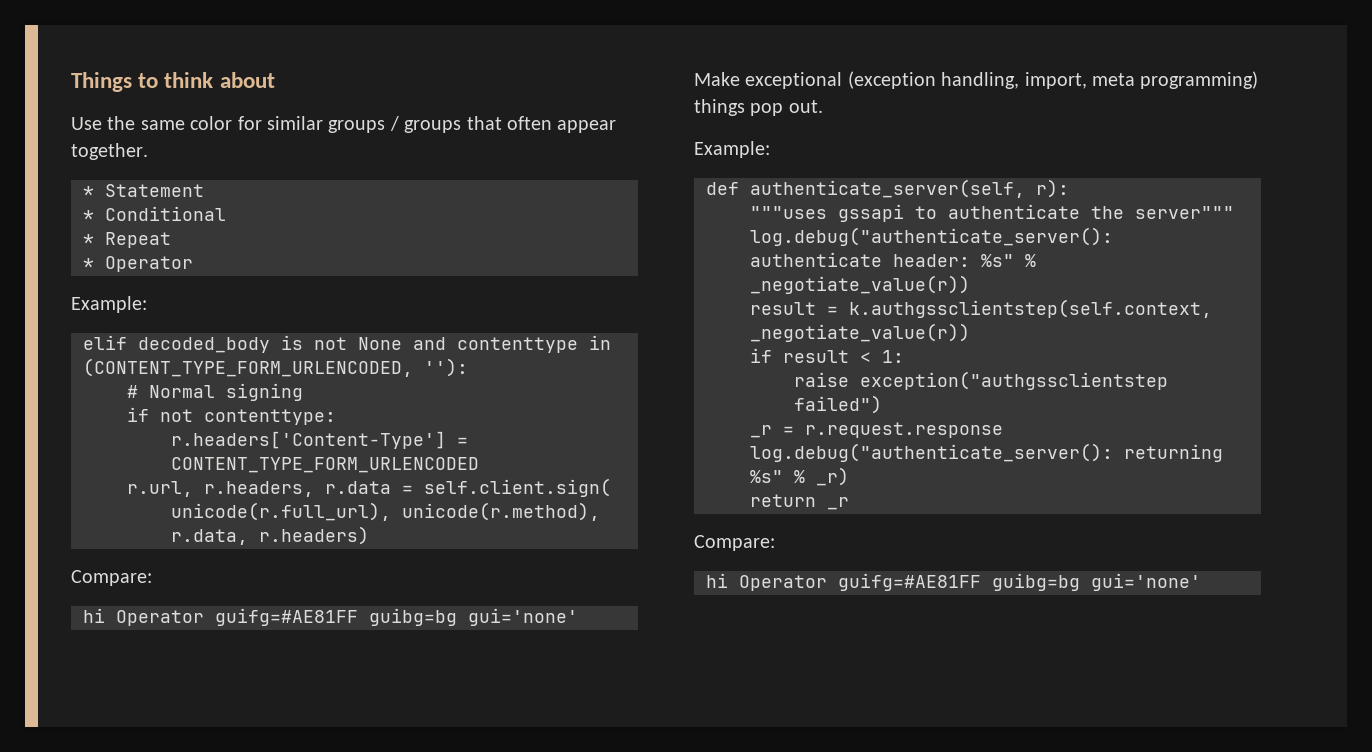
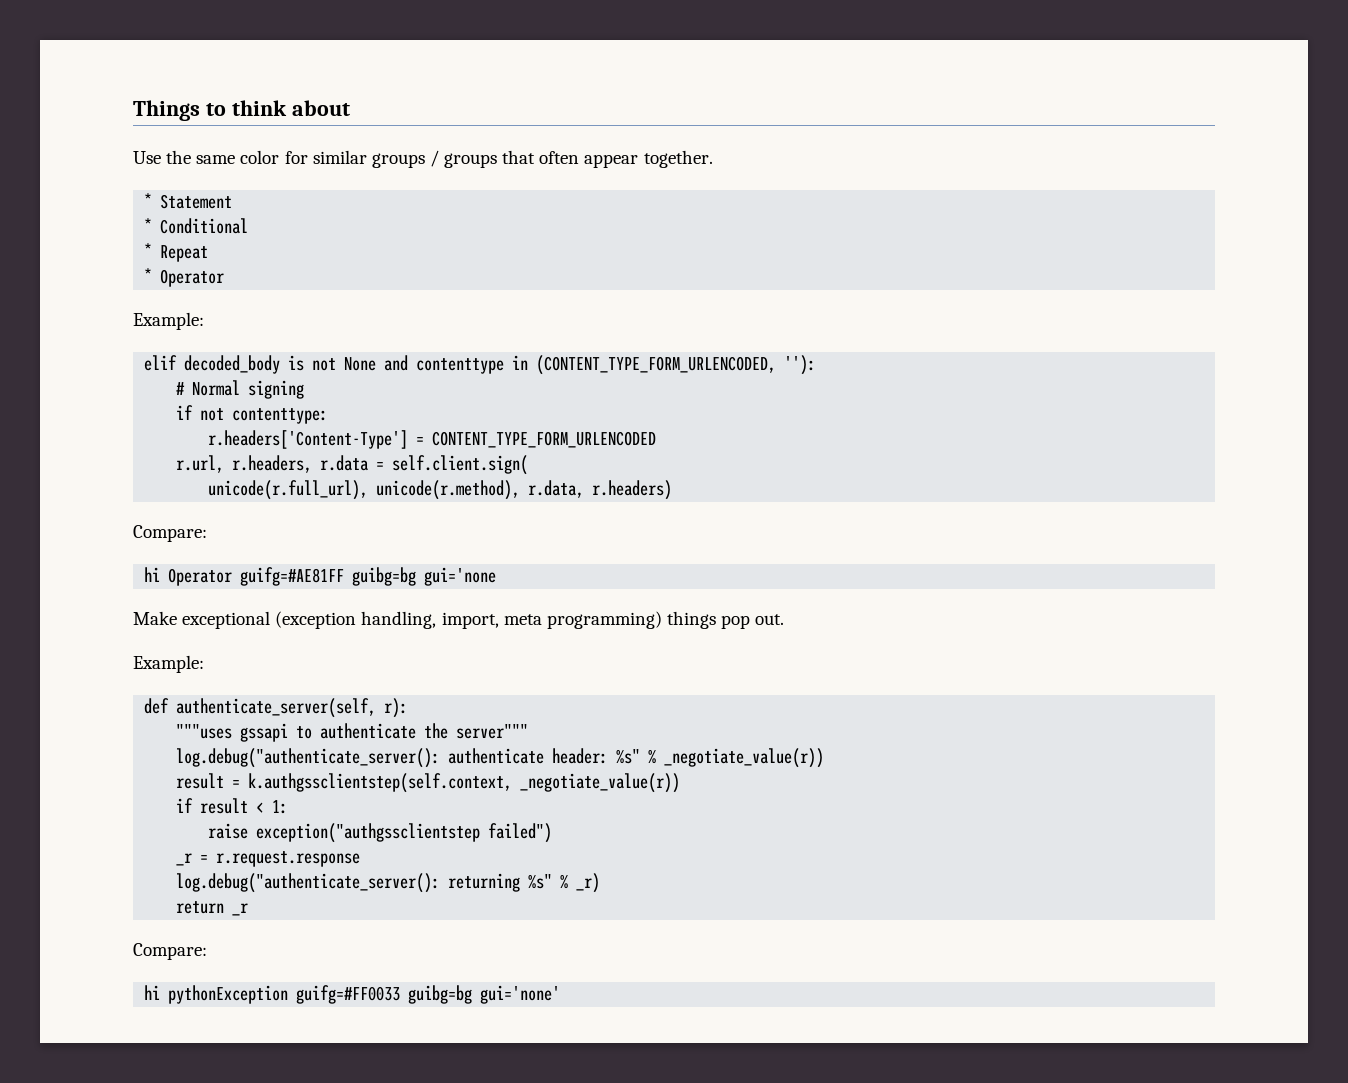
[468,608,578,626] gui='none' -> [424,567,497,586] gui='none
[739,573,981,591] Operator guifg=#AE81FF -> [168,985,401,1004] pythonException guifg=#FF0033

